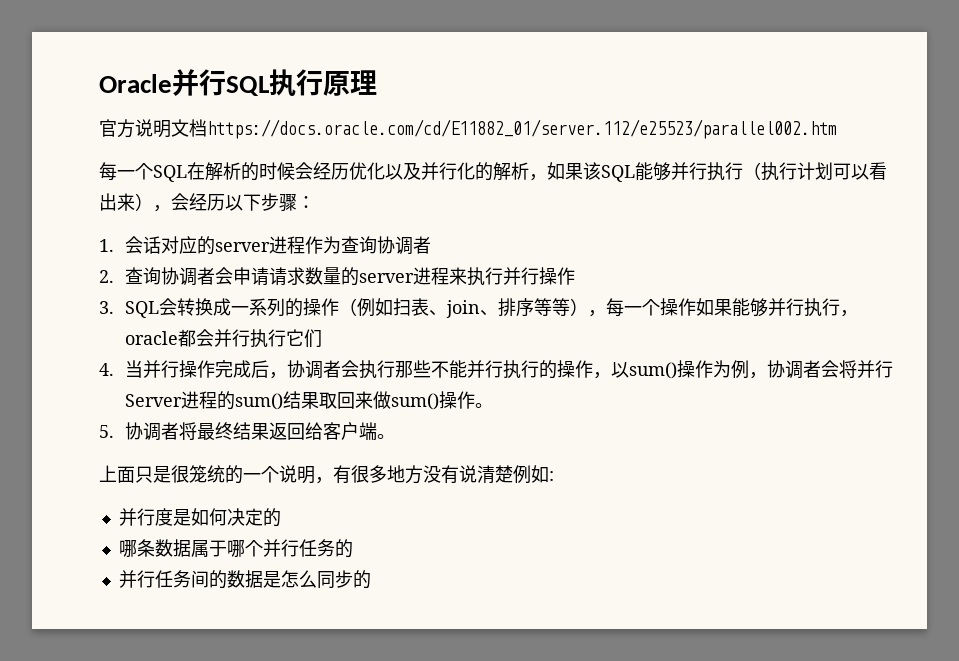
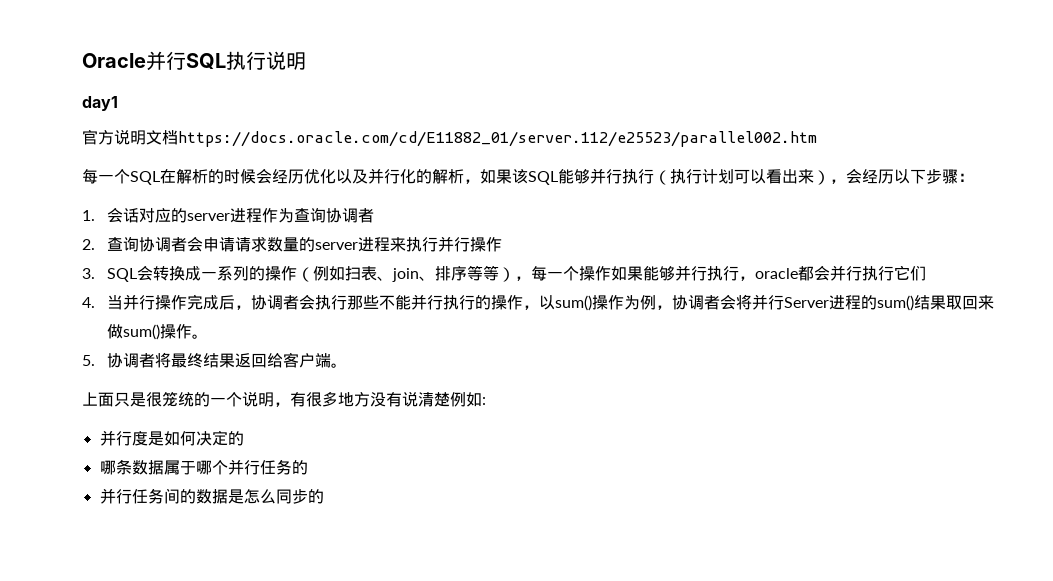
[323,70,377,96] 原理 -> [266,51,306,70] [82,96,118,111] 说明 // day1

